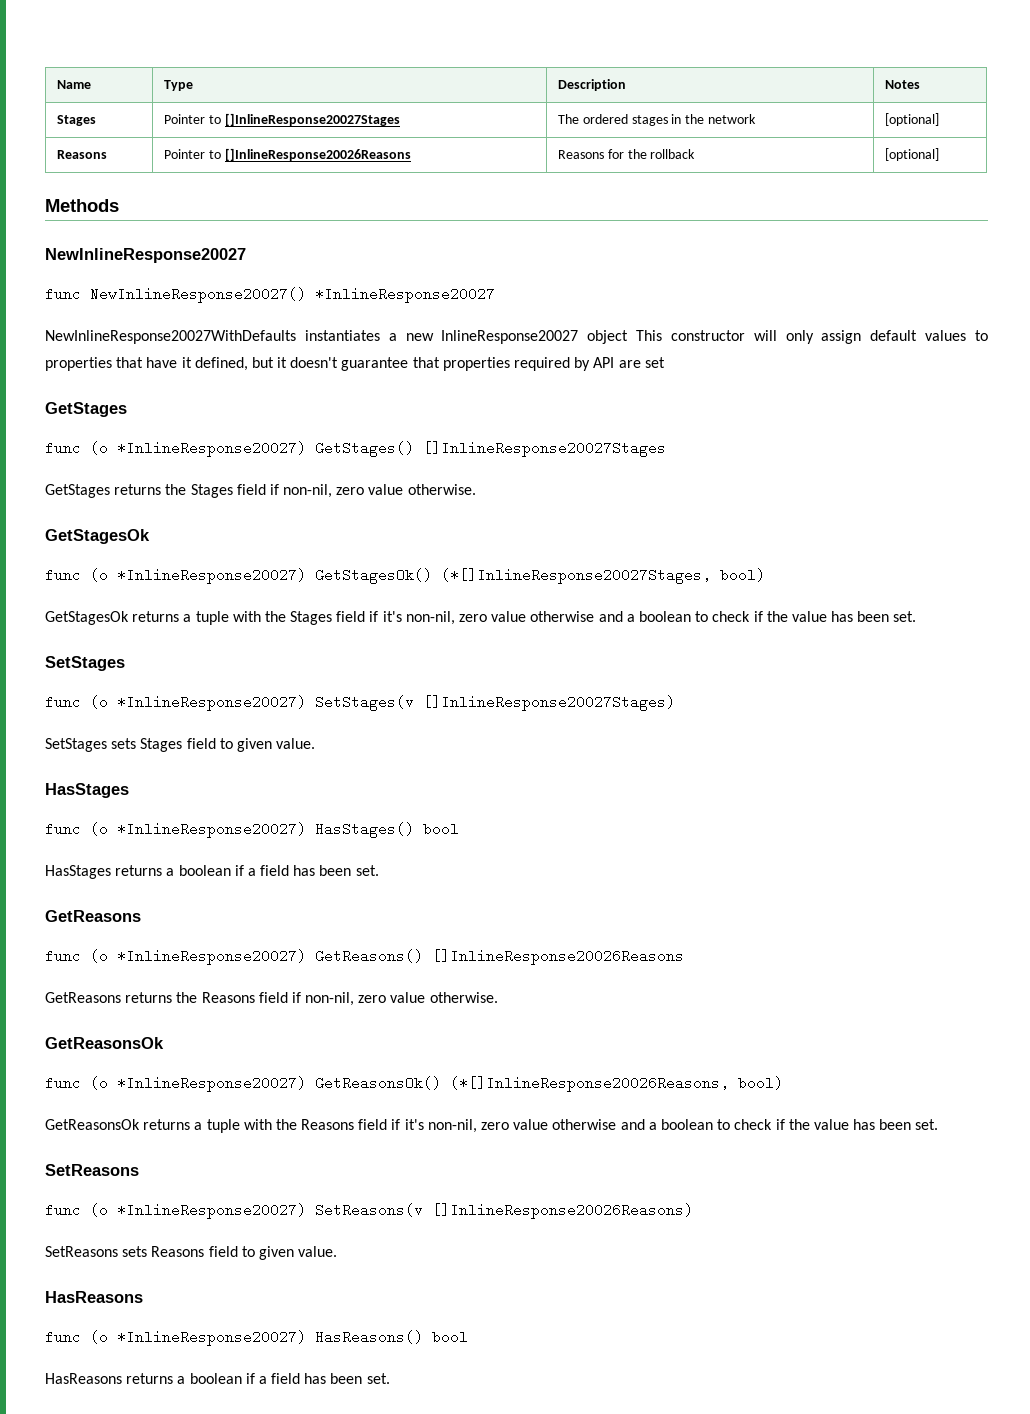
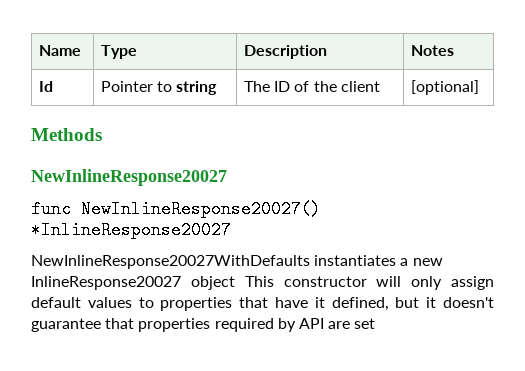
[57,115,97,126] [164,113,400,126] Stages | Pointer to []InlineResponse20027Stages -> [39,81,54,92] [101,81,218,95] Id | Pointer to string
[582,114,756,126] [885,113,940,126] [57,150,108,159] [164,148,411,161] [558,149,696,159] ordered stages in the network | [optional] // Reasons | Pointer to []InlineResponse20026Reasons | Reasons for the rollback -> [274,81,380,92] ID of the client
[45,402,127,417] [45,441,666,457] [45,484,476,498] [45,529,150,544] [45,568,765,584] [45,611,917,625] [45,656,125,671] [45,695,675,711] [45,738,316,752] [45,783,129,798] [45,822,459,838] [45,865,379,879] [45,910,141,922] [45,949,684,965] [45,992,498,1006] [45,1037,164,1049] [45,1076,783,1092] [45,1119,939,1133] [45,1164,139,1176] [45,1203,693,1219] [45,1246,338,1260] [45,1291,143,1303] [45,1330,468,1346] [45,1373,390,1384] // GetStages // func (o *InlineResponse20027) GetStages() []InlineResponse20027Stages // GetStages returns the Stages field if non-nil, zero value otherwise. // GetStagesOk // func (o *InlineResponse20027) GetStagesOk() (*[]InlineResponse20027Stages, bool) // GetStagesOk returns a tuple with the Stages field if it's non-nil, zero value otherwise and a boolean to check if the value has been set. // SetStages // func (o *InlineResponse20027) SetStages(v []InlineResponse20027Stages) // SetStages sets Stages field to given value. // HasStages // func (o *InlineResponse20027) HasStages() bool // HasStages returns a boolean if a field has been set. // GetReasons // func (o *InlineResponse20027) GetReasons() []InlineResponse20026Reasons // GetReasons returns the Reasons field if non-nil, zero value otherwise. // GetReasonsOk // func (o *InlineResponse20027) GetReasonsOk() (*[]InlineResponse20026Reasons, bool) // GetReasonsOk returns a tuple with the Reasons field if it's non-nil, zero value otherwise and a boolean to check if the value has been set. // SetReasons // func (o *InlineResponse20027) SetReasons(v []InlineResponse20026Reasons) // SetReasons sets Reasons field to given value. // HasReasons // func (o *InlineResponse20027) HasReasons() bool // HasReasons returns a boolean if a field has been set. -> (376, 323) none

